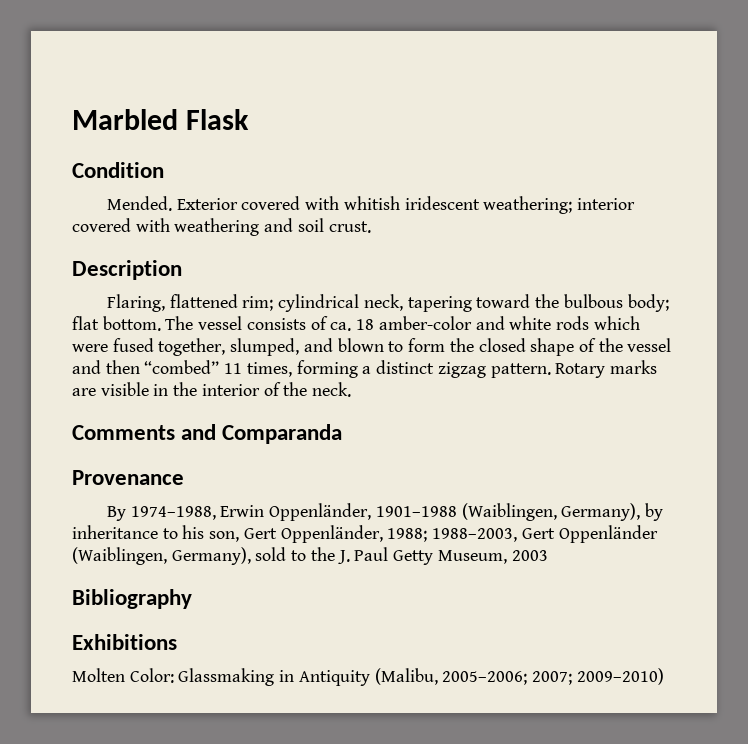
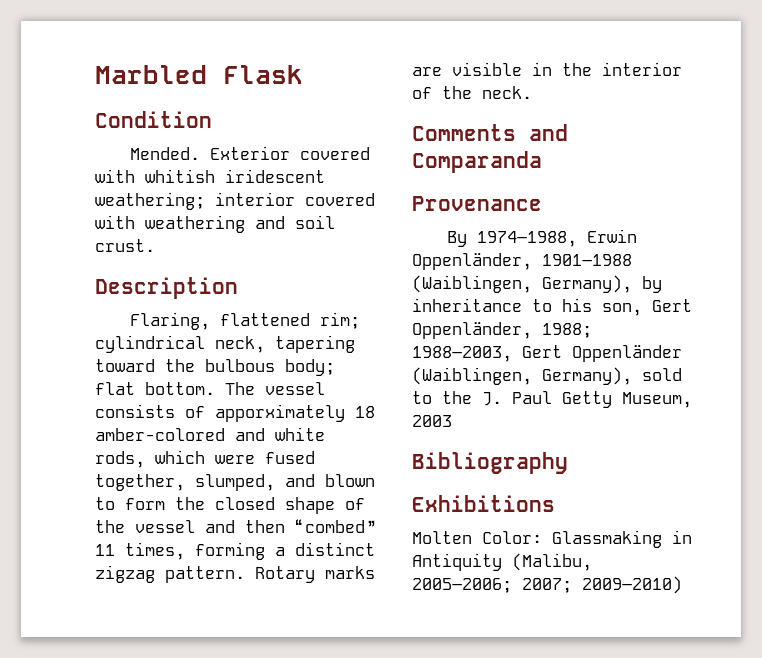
[330,316,472,331] ca. 18 amber-color -> [215,404,375,422] [95,428,225,441] apporximately 18 amber-colored
[555,316,589,330] rods -> [95,451,145,468] rods,

